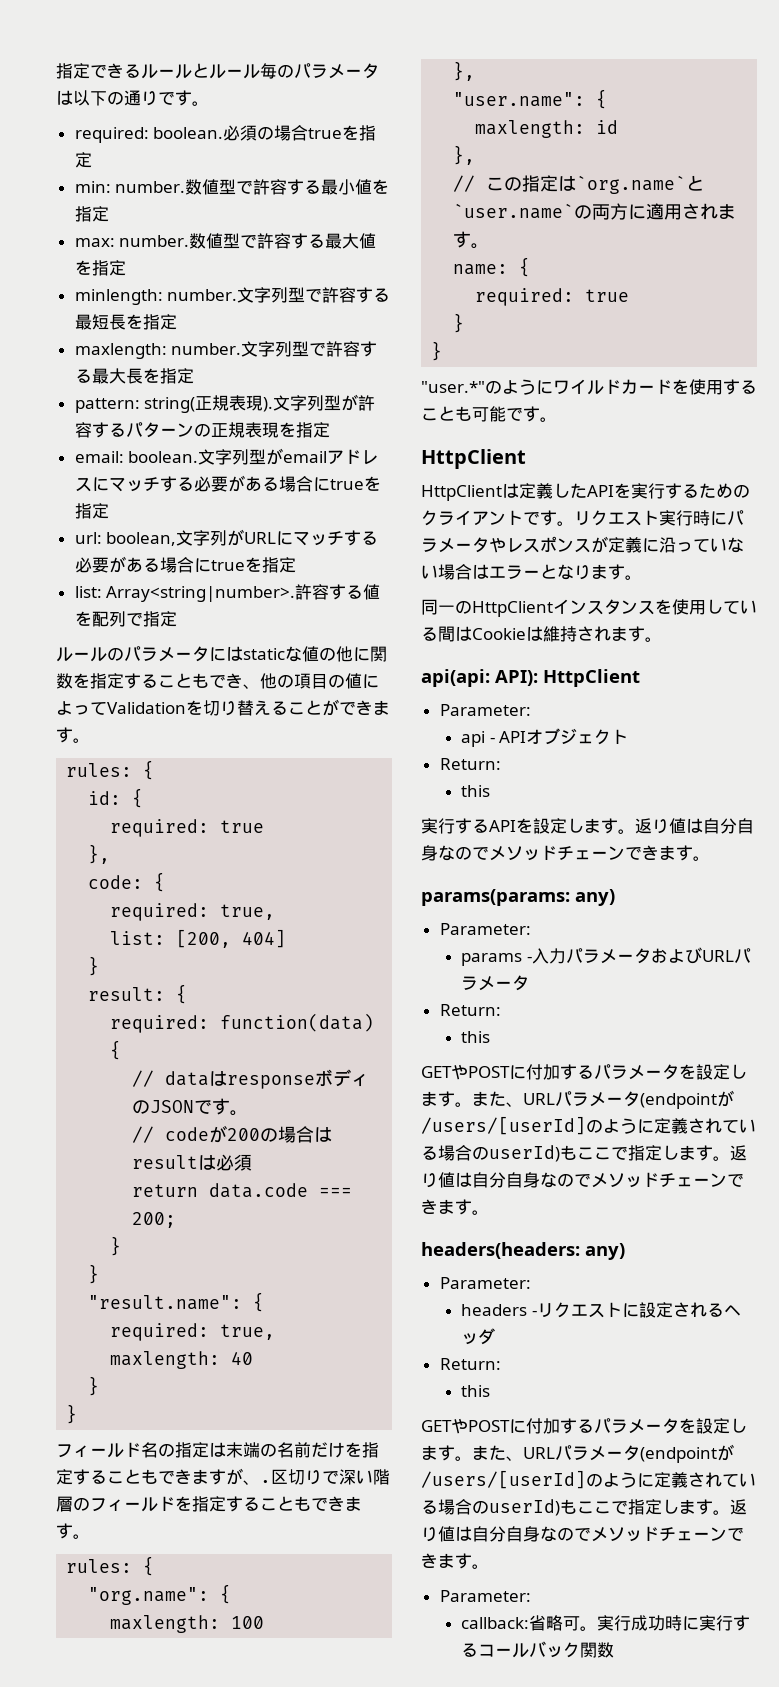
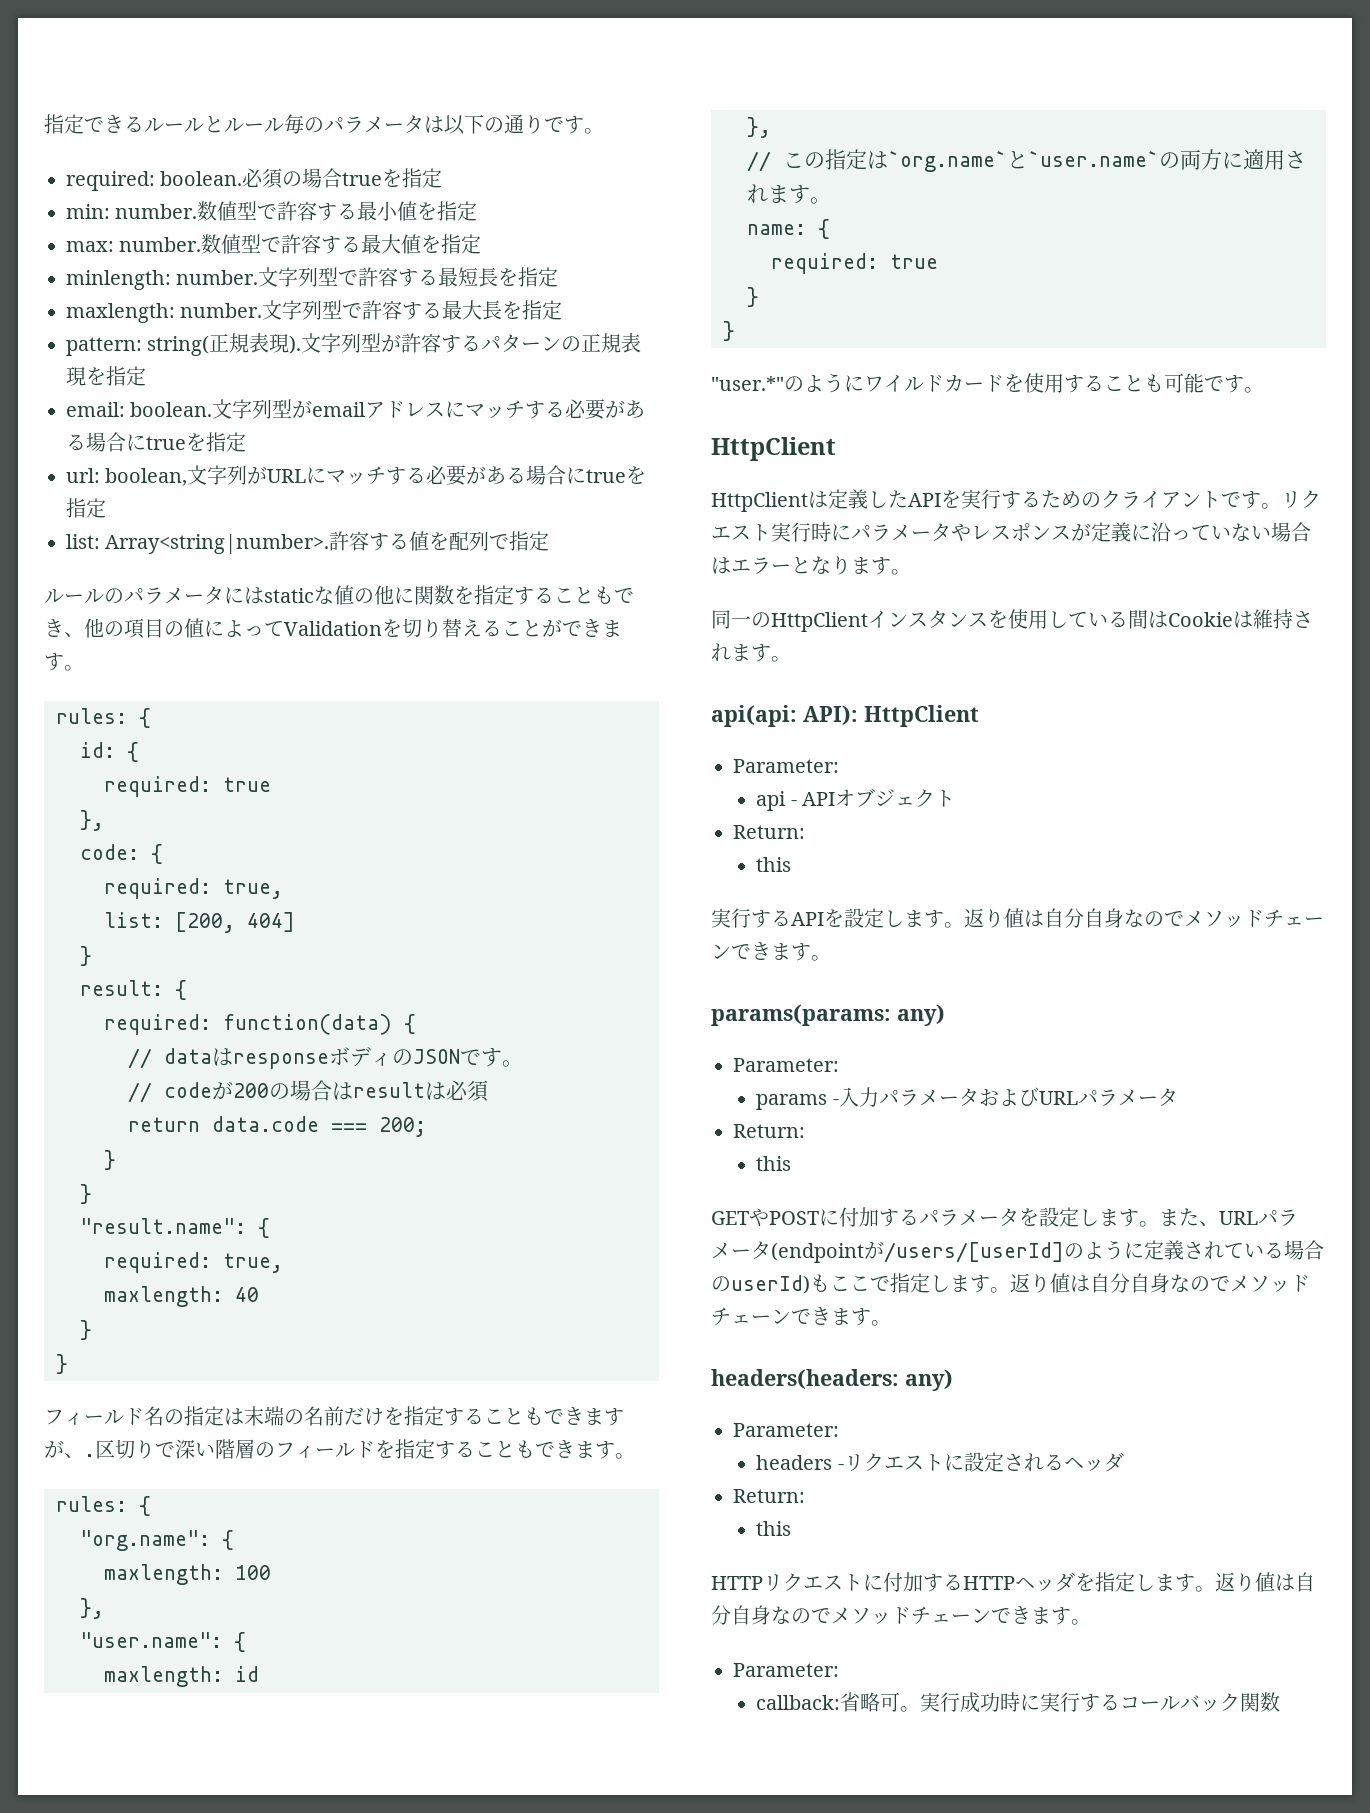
[421,1418,747,1434] [421,1444,734,1463] [421,1470,756,1489] [421,1499,628,1516] GETやPOSTに付加するパラメータを設定します。また、URLパラメータ(endpointが/users/[userId]のように定義されている場合のuserId)もここで -> [711,1572,1095,1592] HTTPリクエストに付加するHTTPヘッダを

